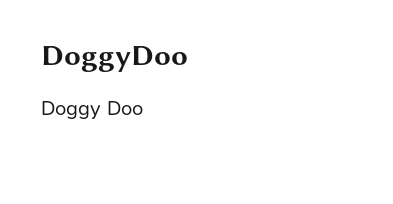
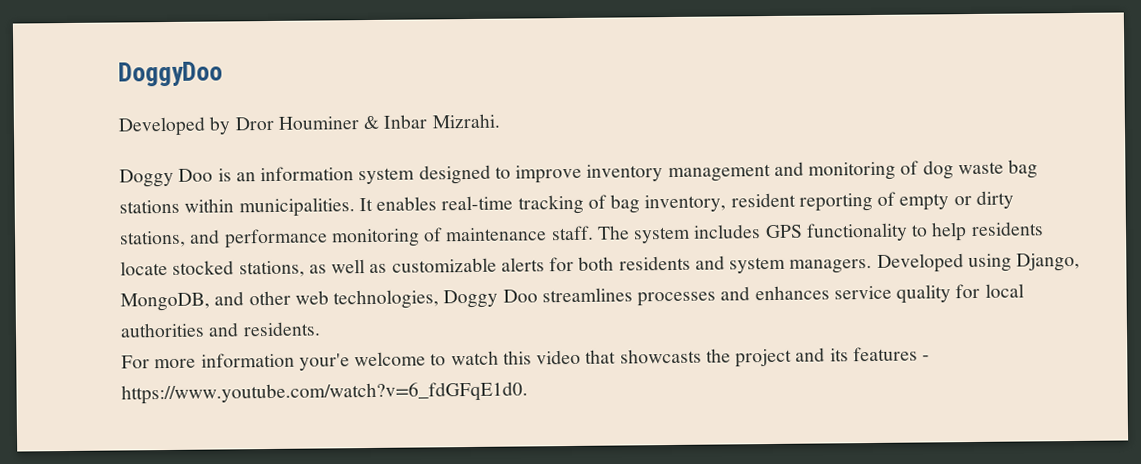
[41,101,143,120] Doggy Doo -> [118,113,500,137] [119,159,1039,188] [119,190,1014,218] [119,221,1044,249] [120,252,1081,278] [120,283,1024,312] [120,321,321,338] [121,346,931,371] [121,381,528,405] Developed by Dror Houminer & Inbar Mizrahi. // Doggy Doo is an information system designed to improve inventory management and monitoring of dog waste bag stations within municipalities. It enables real-time tracking of bag inventory, resident reporting of empty or dirty stations, and performance monitoring of maintenance staff. The system includes GPS functionality to help residents locate stocked stations, as well as customizable alerts for both residents and system managers. Developed using Django, MongoDB, and other web technologies, Doggy Doo streamlines processes and enhances service quality for local authorities and residents. // For more information your'e welcome to watch this video that showcasts the project and its features - https://www.youtube.com/watch?v=6_fdGFqE1d0.

